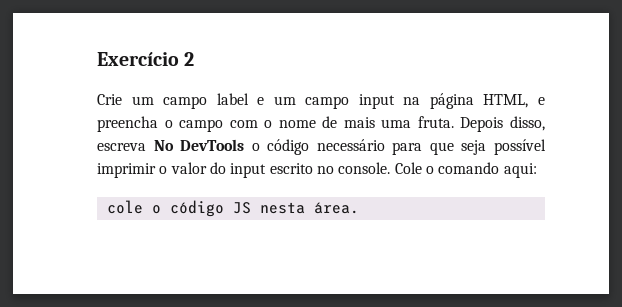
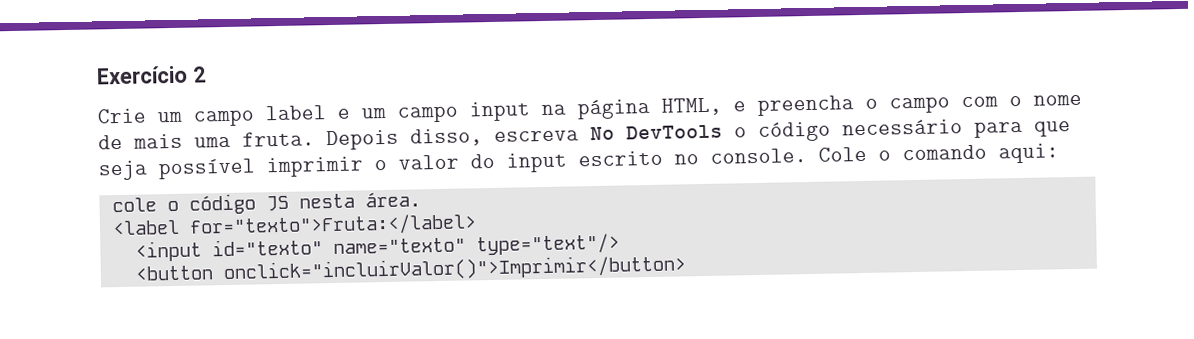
(359, 208) none -> [111,213,477,238] [134,233,620,262] [134,254,686,284] // <label for="texto">Fruta:</label> // <input id="texto" name="texto" type="text"/> // <button onclick="incluirValor()">Imprimir</button>

